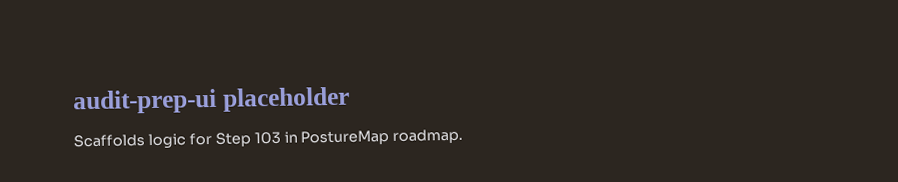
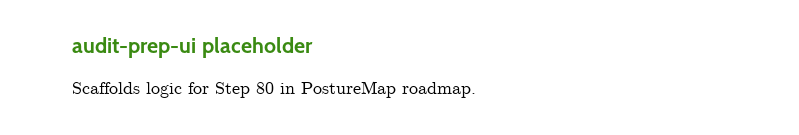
[253,131,281,145] 103 -> [256,82,274,94] 80

